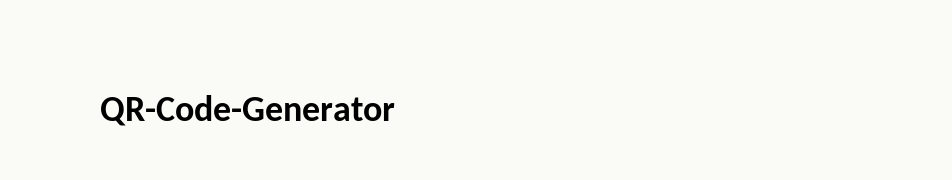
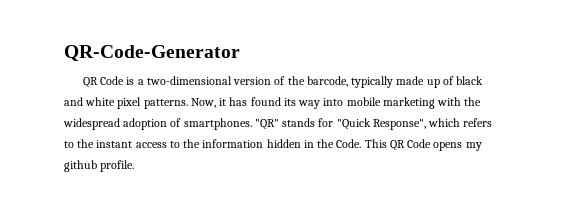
(395, 110) none -> [82,76,484,88] [64,97,482,109] [63,118,493,130] [64,139,482,151] [64,160,135,172] // QR Code is a two-dimensional version of the barcode, typically made up of black and white pixel patterns. Now, it has found its way into mobile marketing with the widespread adoption of smartphones. "QR" stands for "Quick Response", which refers to the instant access to the information hidden in the Code. This QR Code opens my github profile.

